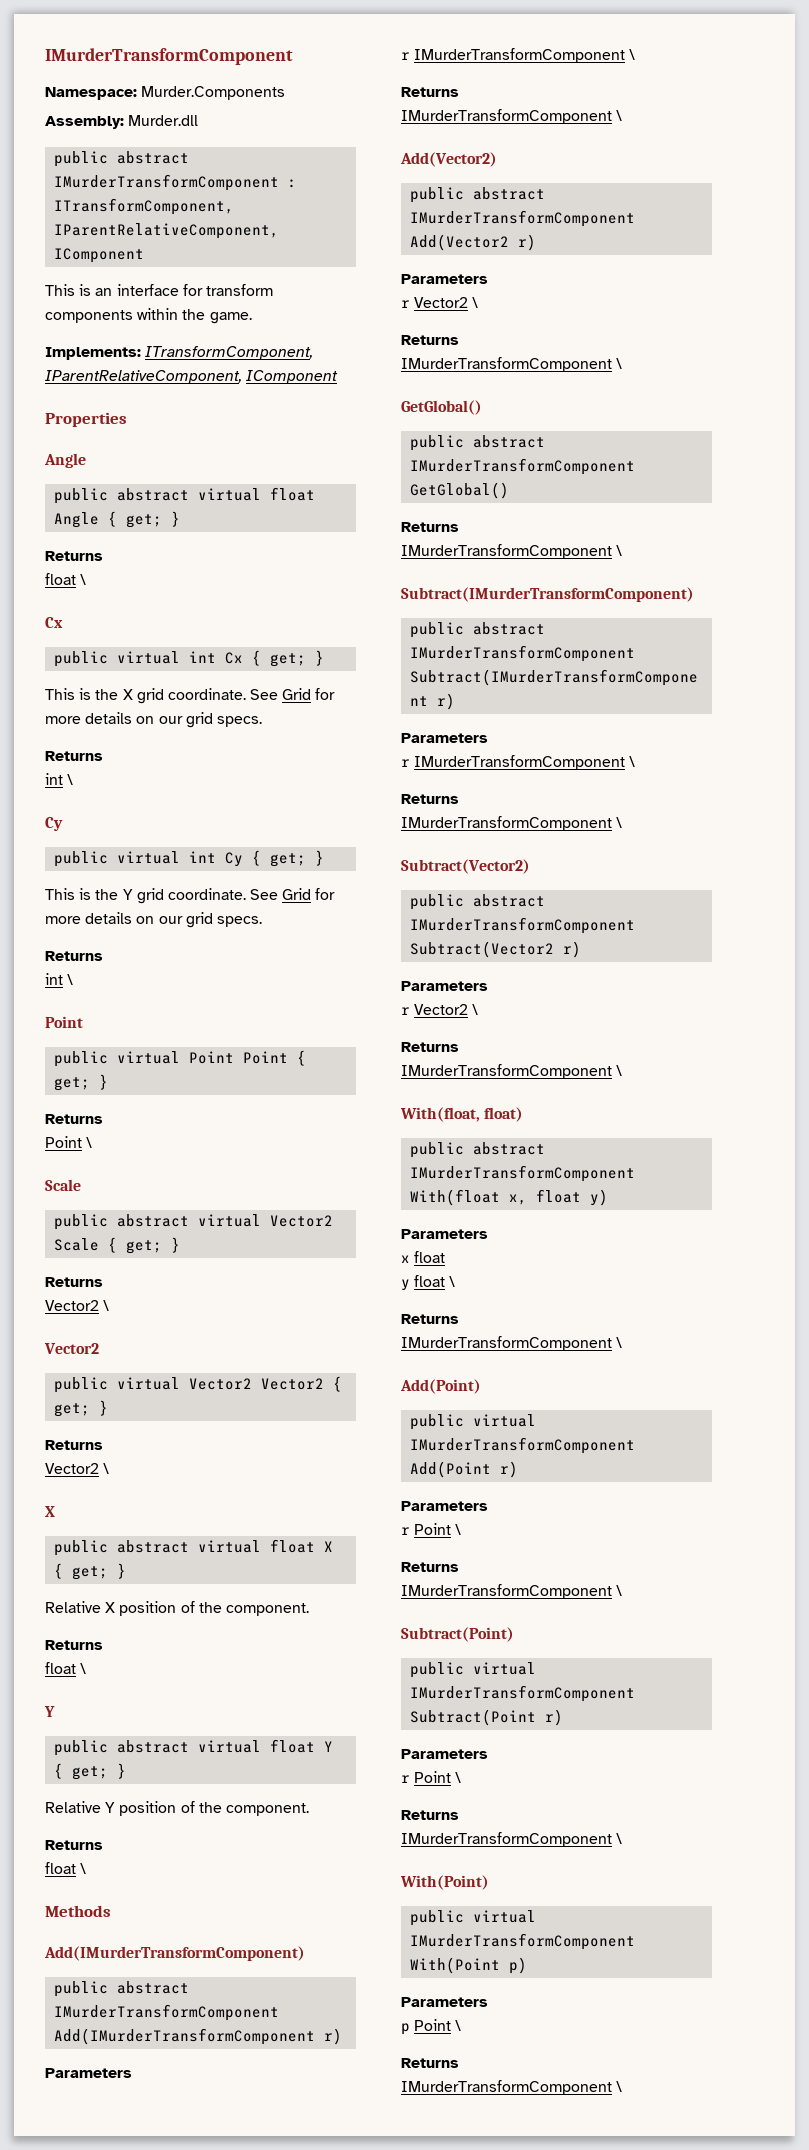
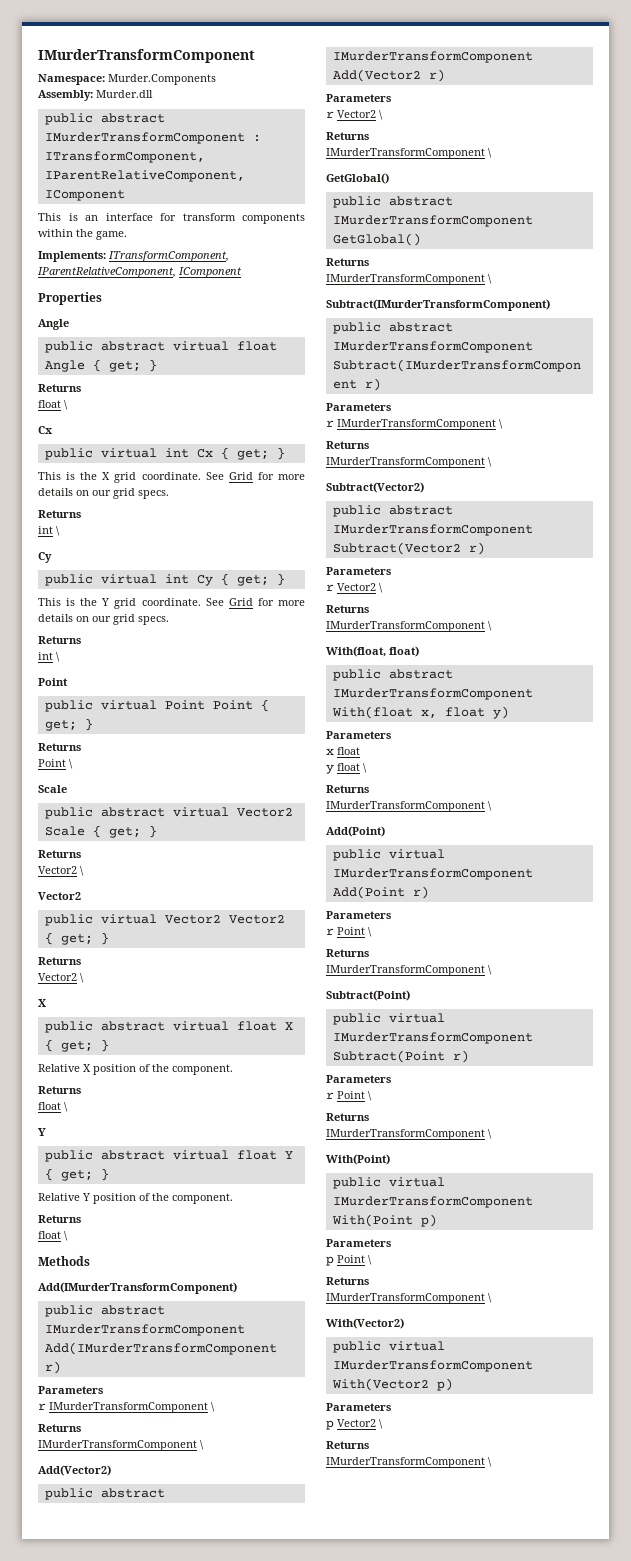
(623, 2086) none -> [326,1318,404,1329] [332,1341,445,1353] [332,1360,533,1372] [331,1378,453,1391] [326,1403,391,1411] [326,1419,383,1430] [326,1441,369,1449] [326,1457,492,1468] // With(Vector2) // public virtual IMurderTransformComponent With(Vector2 p) // Parameters // p Vector2 \ // Returns // IMurderTransformComponent \

